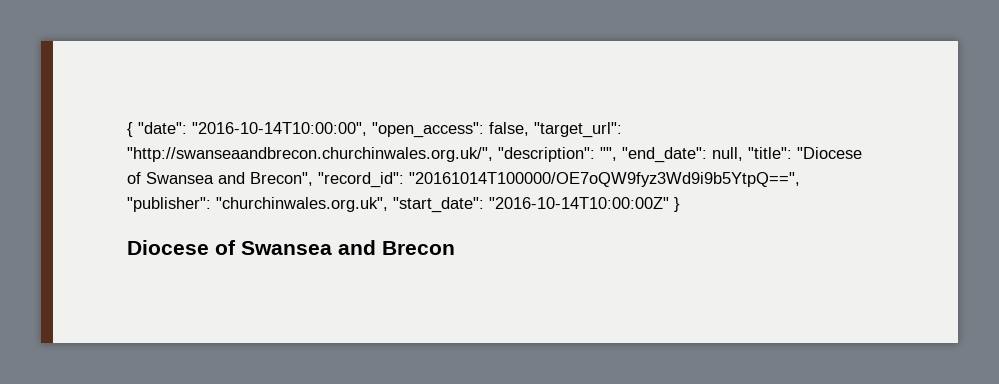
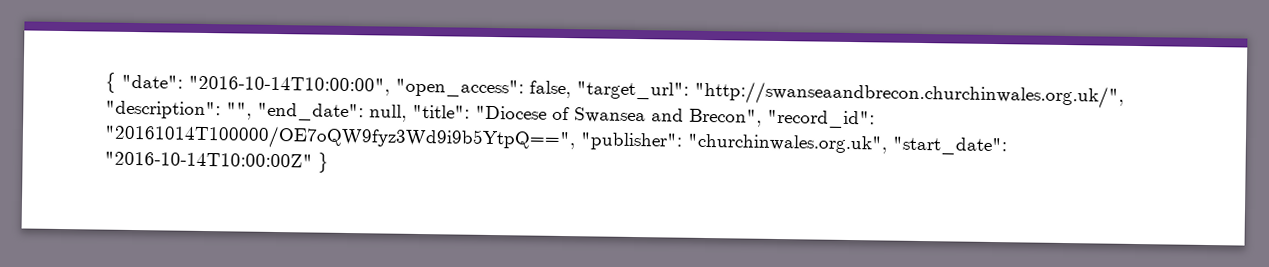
[127,240,455,255] // Diocese of Swansea and Brecon -> (329, 162) none

